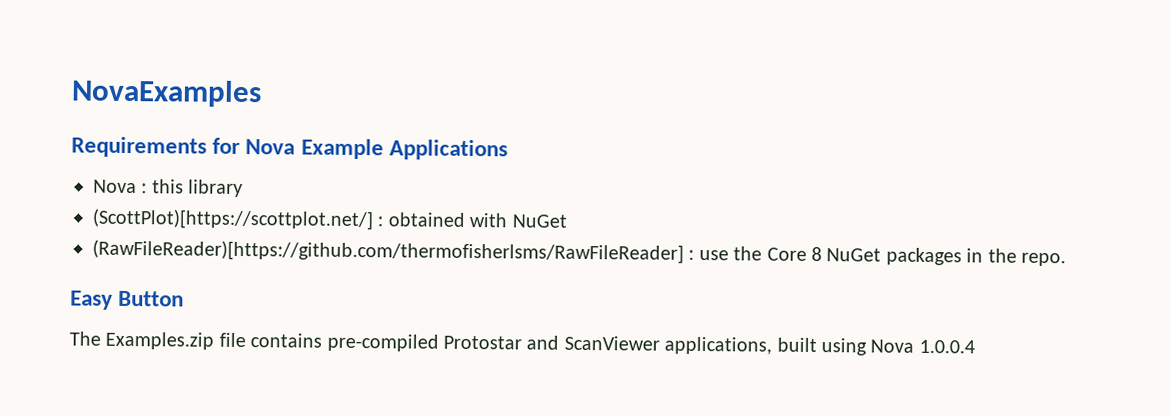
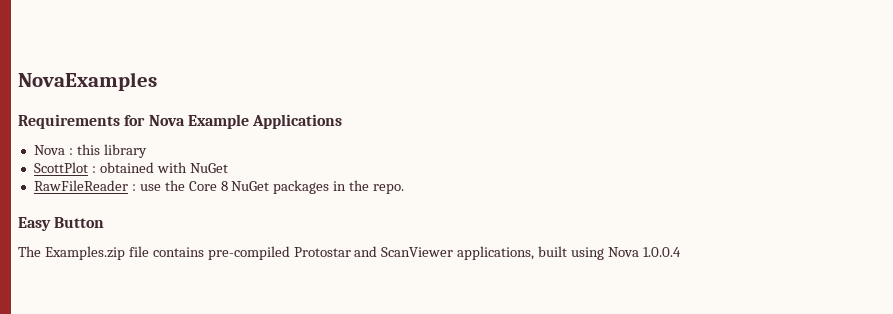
[92,208,373,231] (ScottPlot)[https://scottplot.net/] -> [33,162,88,173] ScottPlot
[92,239,684,264] (RawFileReader)[https://github.com/thermofisherlsms/RawFileReader] -> [33,180,128,191] RawFileReader

